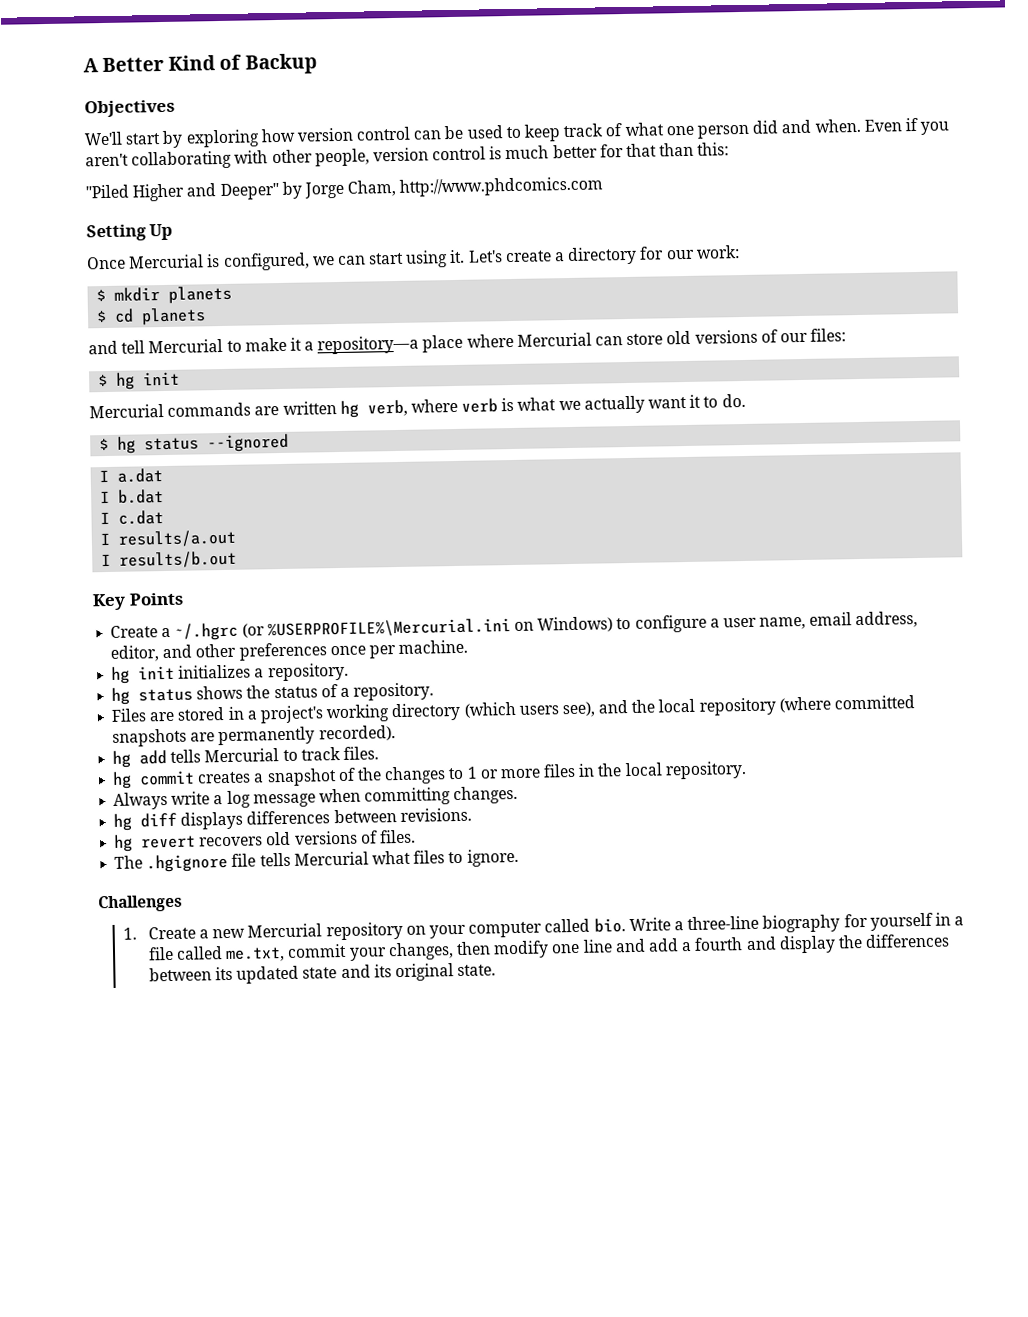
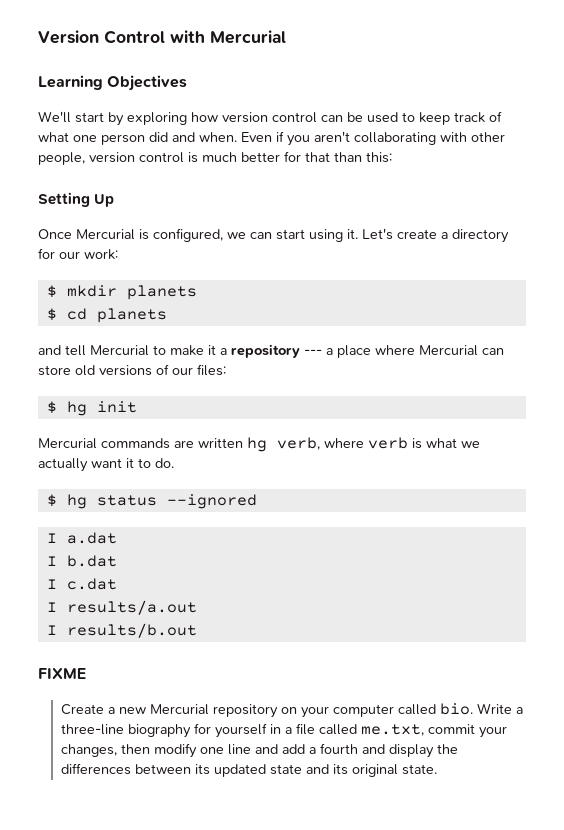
[83,53,317,75] A Better Kind of Backup // -> [38,30,286,44] [38,75,103,90] Version Control with Mercurial // Learning
[85,176,604,202] // "Piled Higher and Deeper" by Jorge Cham, http://www.phdcomics.com -> (392, 157) none
[317,335,420,355] repository—a -> [231,344,333,358] repository --- a
[92,592,184,611] [110,611,919,641] [110,639,469,662] [111,662,349,684] [111,682,435,705] [111,695,916,724] [112,725,396,747] [112,746,379,768] [112,761,747,789] [113,785,519,810] [113,807,472,831] [113,829,416,852] [114,848,519,873] [98,894,183,913] [122,926,210,940] Key Points // Create a ~/.hgrc (or %USERPROFILE%\Mercurial.ini on Windows) to configure a user name, email address, editor, and other preferences once per machine. // hg init initializes a repository. // hg status shows the status of a repository. // Files are stored in a project's working directory (which users see), and the local repository (where committed snapshots are permanently recorded). // hg add tells Mercurial to track files. // hg commit creates a snapshot of the changes to 1 or more files in the local repository. // Always write a log message when committing changes. // hg diff displays differences between revisions. // hg revert recovers old versions of files. // The .hgignore file tells Mercurial what files to ignore. // Challenges // 1. Create a -> [38,668,86,679] [61,704,116,715] FIXME // Create a

